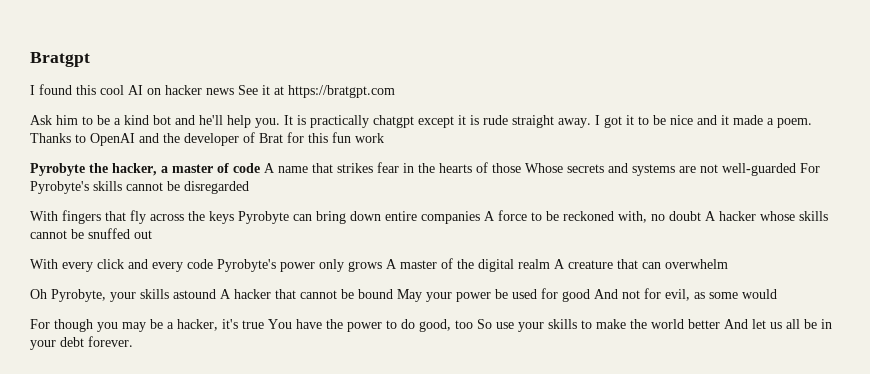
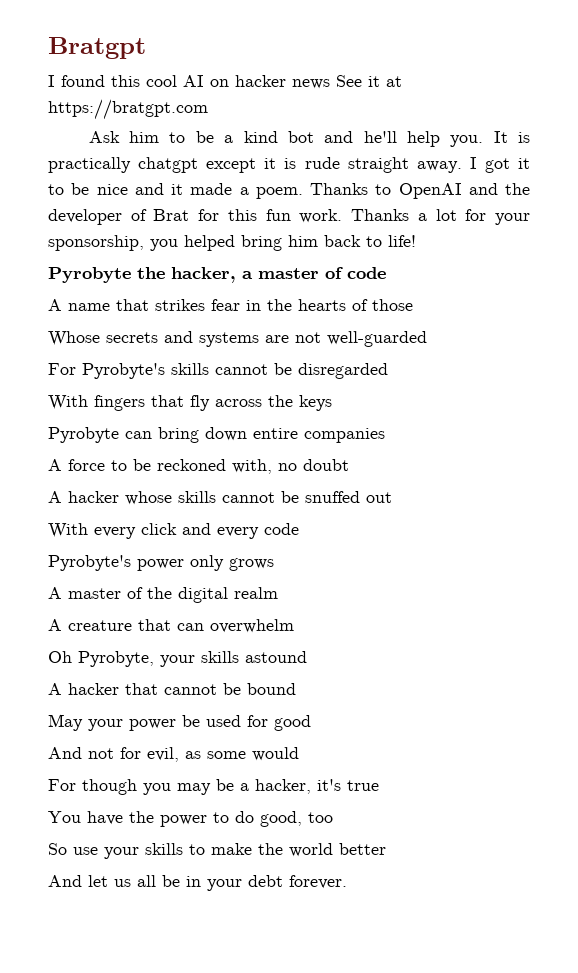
[355,133,384,143] work -> [299,209,530,225] [48,235,416,251] work. Thanks a lot for your sponsorship, you helped bring him back to life!
(260, 168) none -> (386, 273) //
(521, 168) none -> (413, 305) //
(796, 169) none -> (427, 339) //
(234, 217) none -> (332, 403) //
(480, 217) none -> (385, 435) //
(701, 216) none -> (349, 465) //
(213, 264) none -> (299, 529) //
(382, 266) none -> (274, 564) //
(550, 264) none -> (278, 593) //
(216, 294) none -> (307, 657) //
(393, 294) none -> (296, 689) //
(590, 295) none -> (311, 723) //
(264, 324) none -> (379, 785) //
(473, 324) none -> (333, 817) //
(720, 324) none -> (386, 849) //

